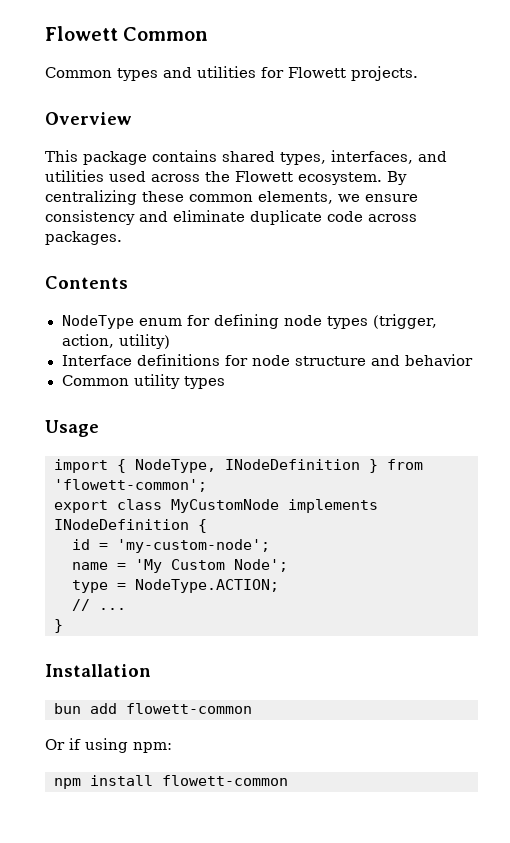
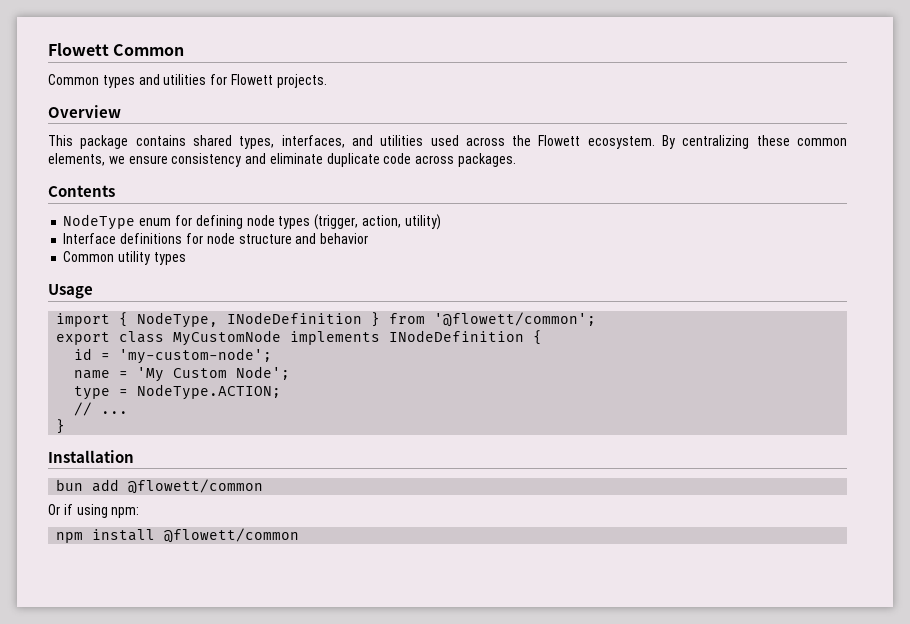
[54,479,207,492] 'flowett-common'; -> [434,312,597,327] '@flowett/common';
[126,703,252,714] flowett-common -> [128,479,264,494] @flowett/common
[162,775,288,786] flowett-common -> [164,528,300,543] @flowett/common

